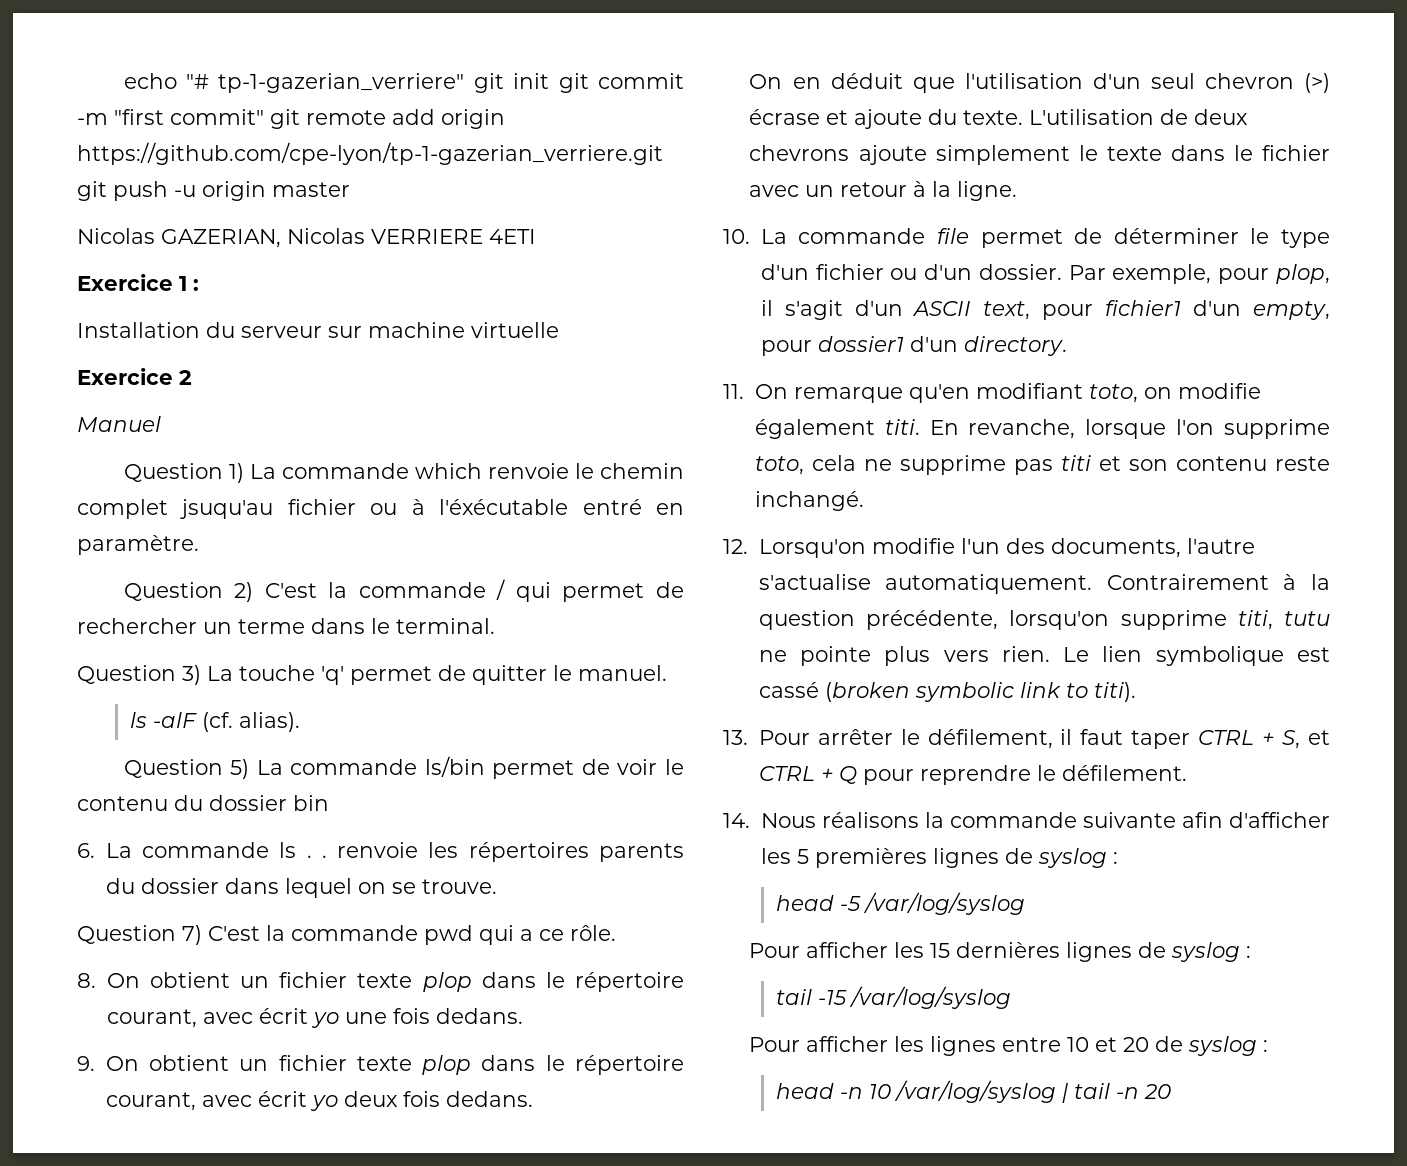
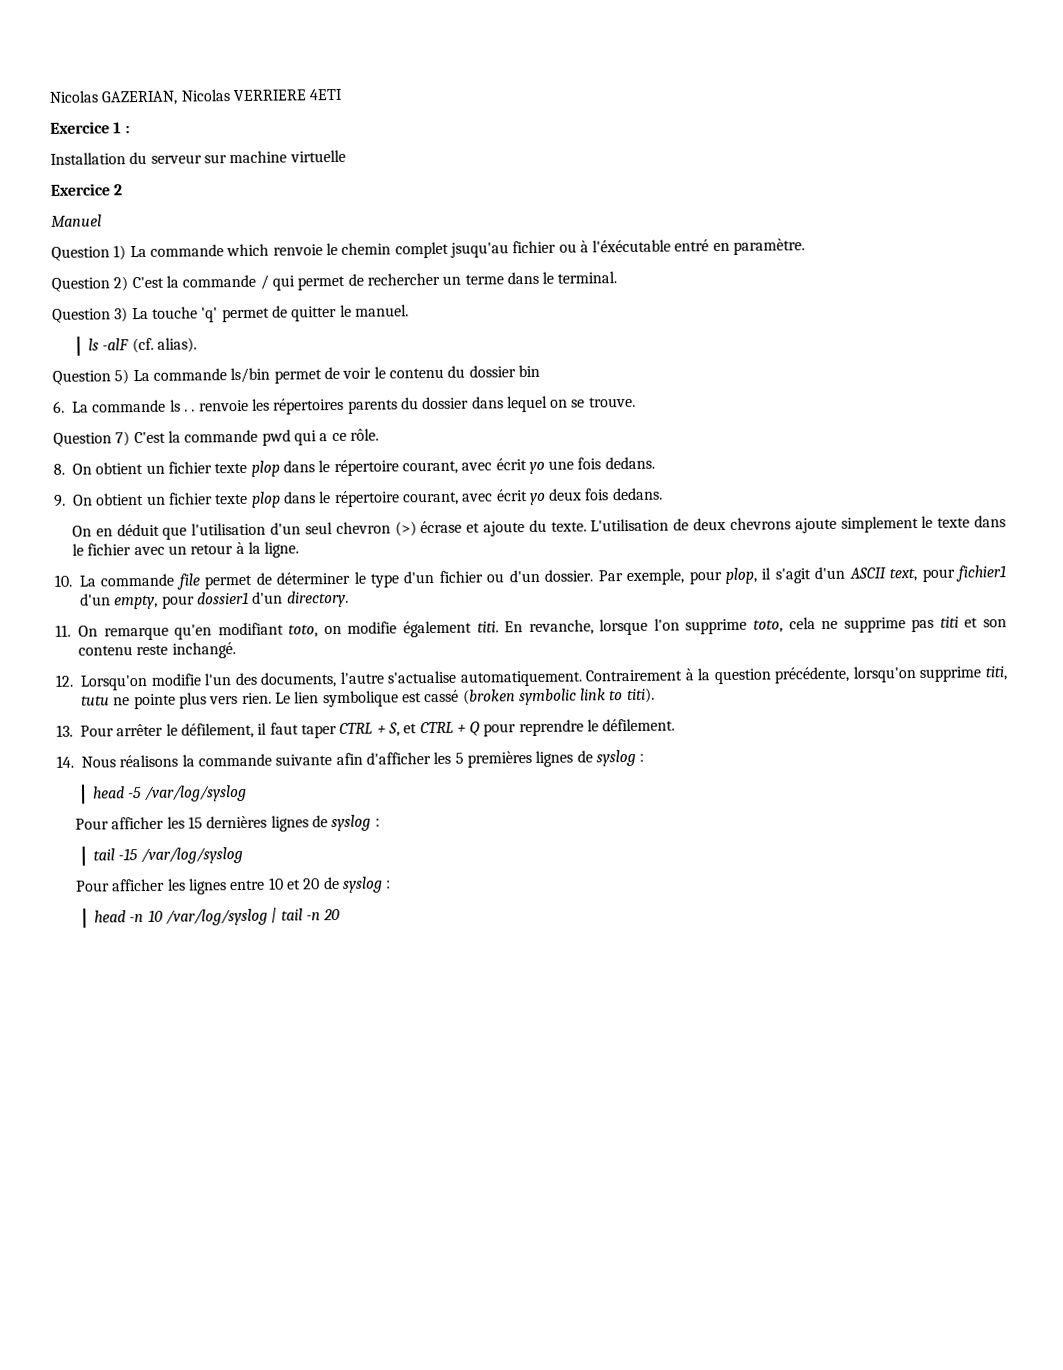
[123,73,684,93] [77,109,505,129] [77,142,663,165] [77,181,350,201] echo "# tp-1-gazerian_verriere" git init git commit -m "first commit" git remote add origin https://github.com/cpe-lyon/tp-1-gazerian_verriere.git git push -u origin master // -> (49, 96) none

